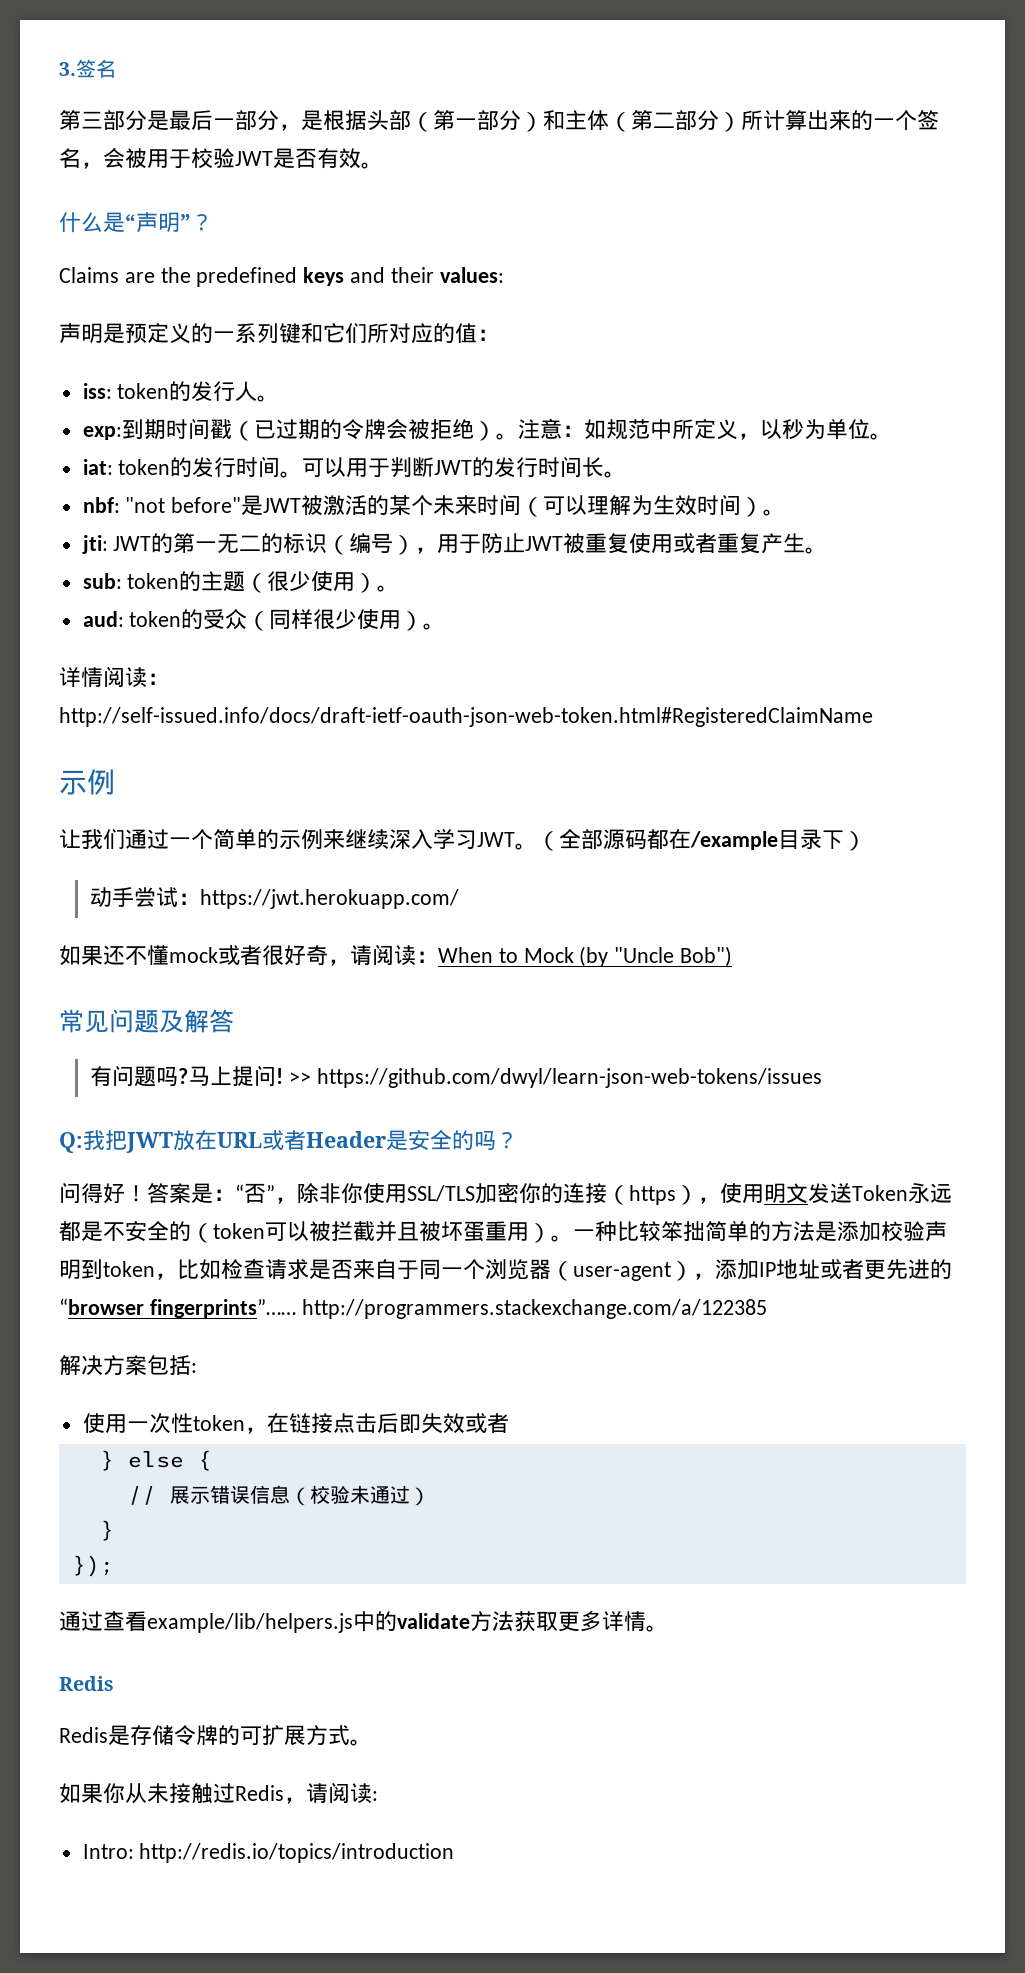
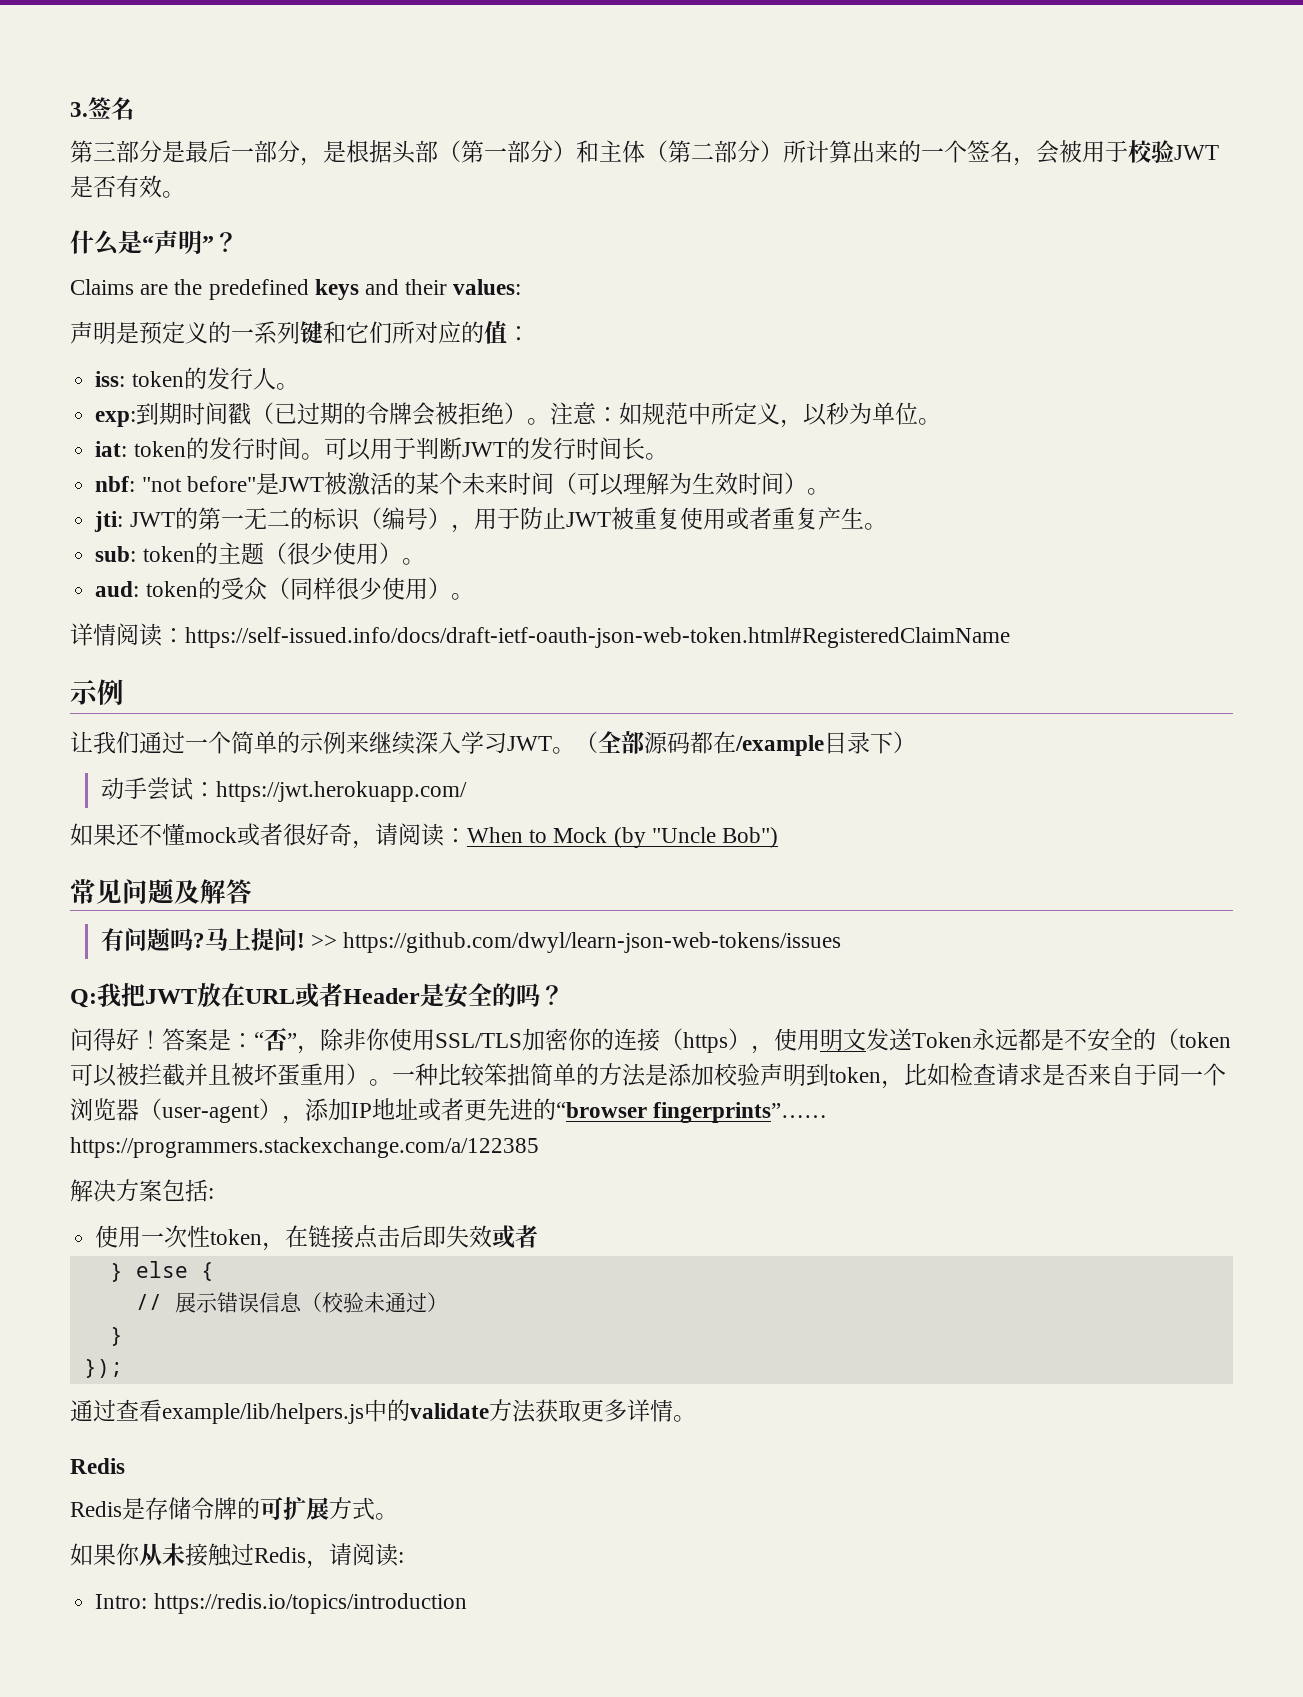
[59,707,873,727] http://self-issued.info/docs/draft-ietf-oauth-json-web-token.html#RegisteredClaimName -> [185,627,1010,648] https://self-issued.info/docs/draft-ietf-oauth-json-web-token.html#RegisteredClaimName
[301,1299,767,1319] http://programmers.stackexchange.com/a/122385 -> [70,1137,539,1158] https://programmers.stackexchange.com/a/122385
[139,1843,455,1863] http://redis.io/topics/introduction -> [153,1593,467,1614] https://redis.io/topics/introduction

